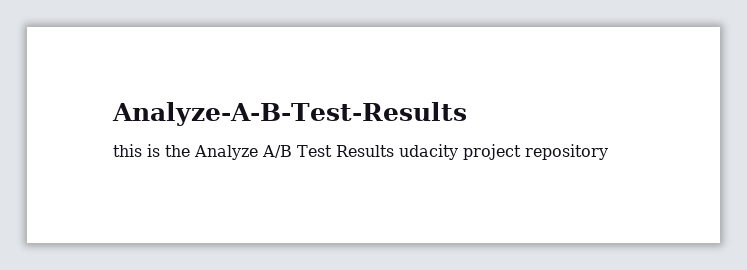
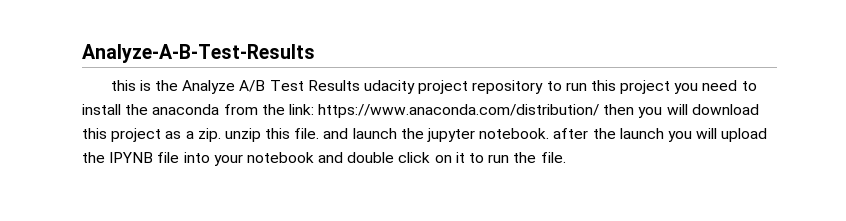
(608, 152) none -> [546,80,757,94] [82,104,759,118] [82,128,768,142] [82,152,566,166] to run this project you need to install the anaconda from the link: https://www.anaconda.com/distribution/ then you will download this project as a zip. unzip this file. and launch the jupyter notebook. after the launch you will upload the IPYNB file into your notebook and double click on it to run the file.

